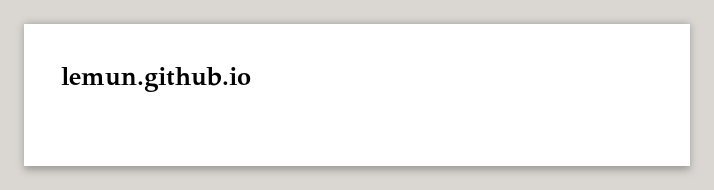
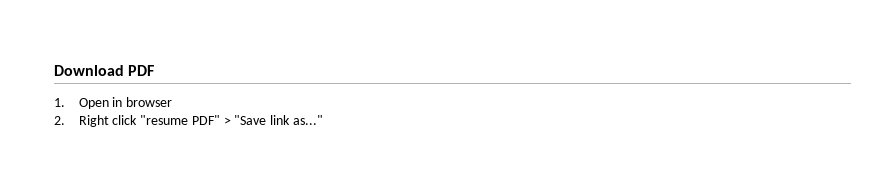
[61,67,251,92] lemun.github.io -> [54,65,155,76] [54,97,173,109] [54,115,324,127] Download PDF // 1. Open in browser // 2. Right click "resume PDF" > "Save link as..."

